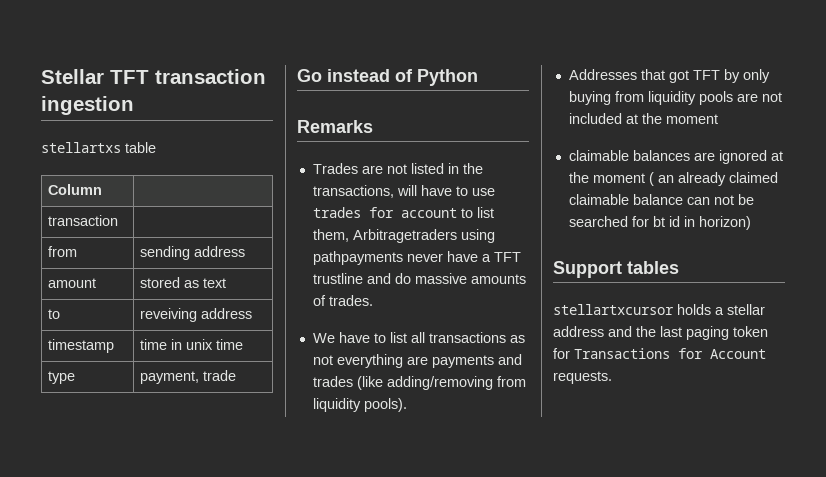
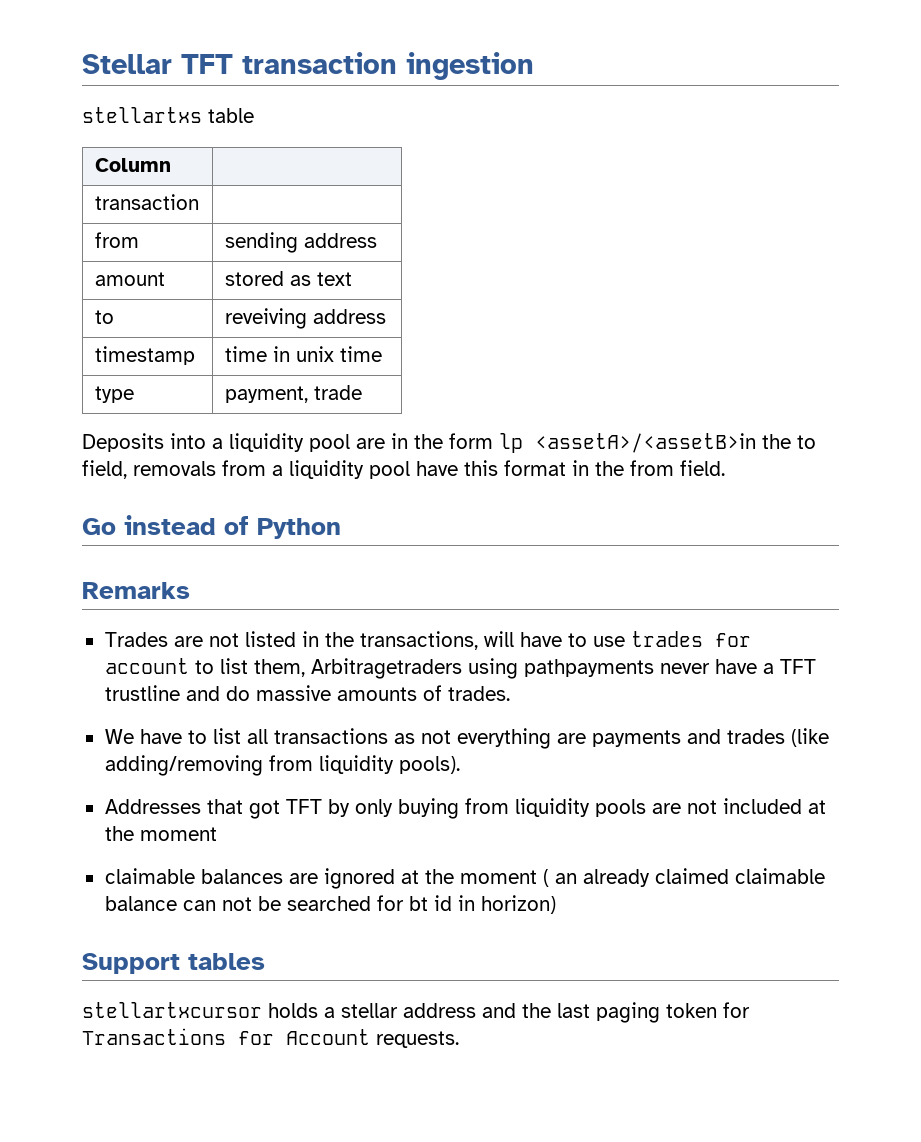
(237, 375) none -> [82,433,816,453] [82,460,725,479] // Deposits into a liquidity pool are in the form lp <assetA>/<assetB>in the to field, removals from a liquidity pool have this format in the from field.

